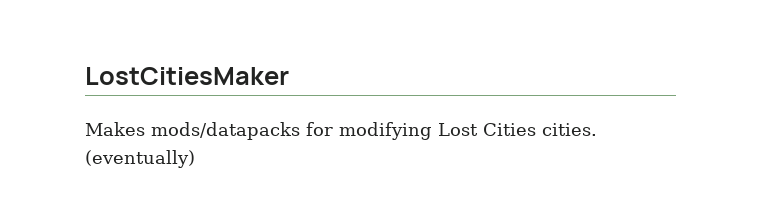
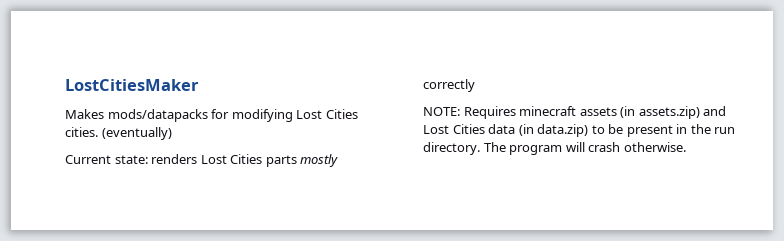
(195, 159) none -> [65,154,339,167] [423,79,475,92] [423,106,727,119] [423,124,736,137] [423,142,686,155] // Current state: renders Lost Cities parts mostly correctly // NOTE: Requires minecraft assets (in assets.zip) and Lost Cities data (in data.zip) to be present in the run directory. The program will crash otherwise.

